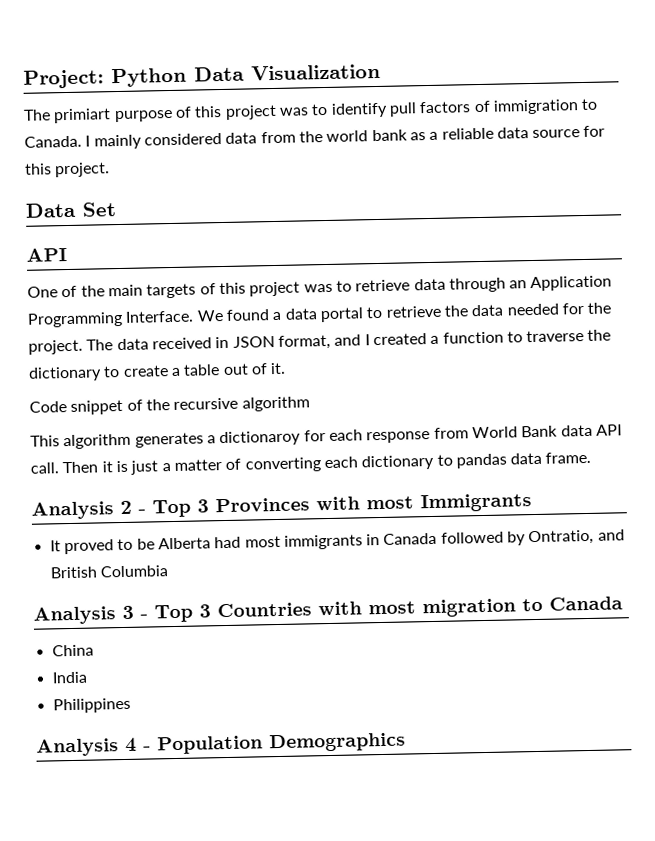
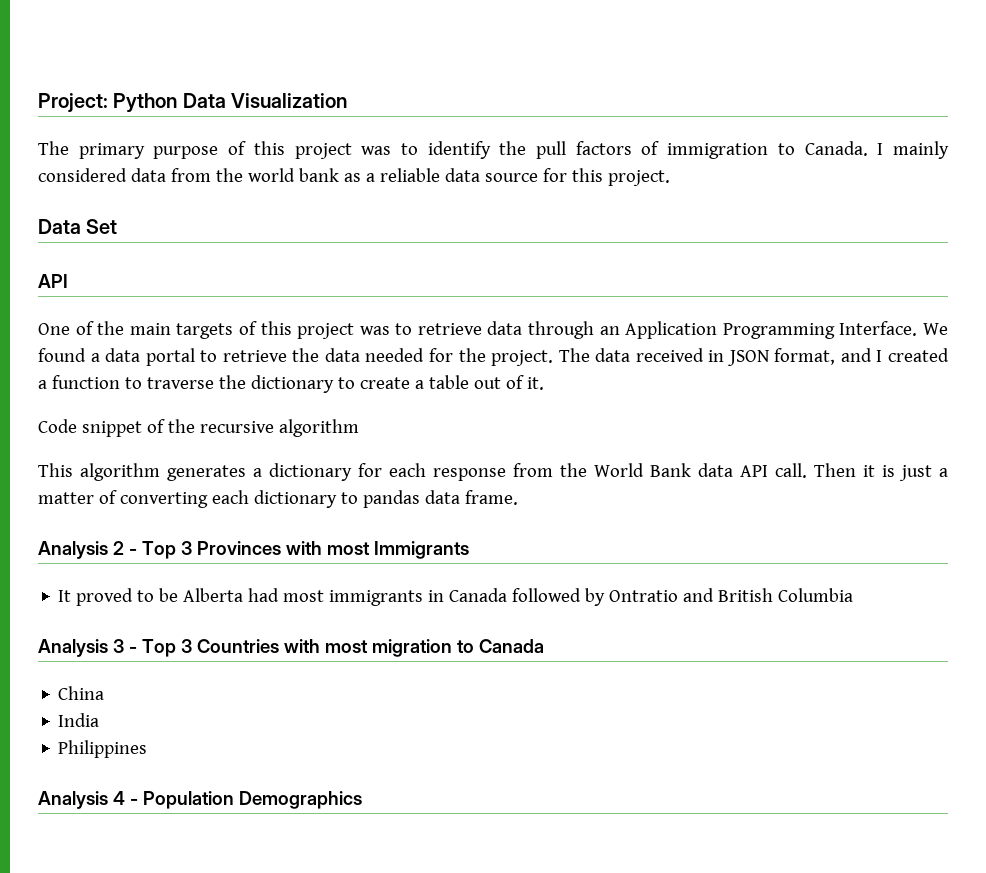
[53,108,112,124] primiart -> [78,143,145,159] primary
(388, 110) none -> [499,141,527,155] the
[219,430,302,447] dictionaroy -> [269,463,352,481] dictionary
(469, 433) none -> [560,463,587,477] the
[528,529,595,546] Ontratio, -> [609,590,679,602] Ontratio

